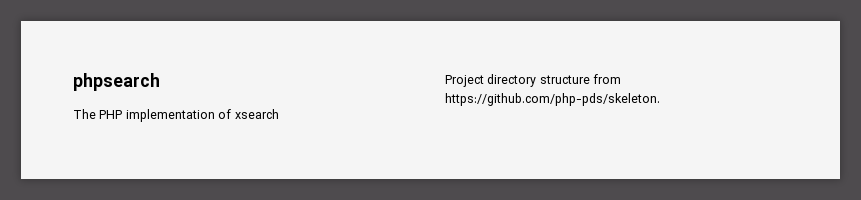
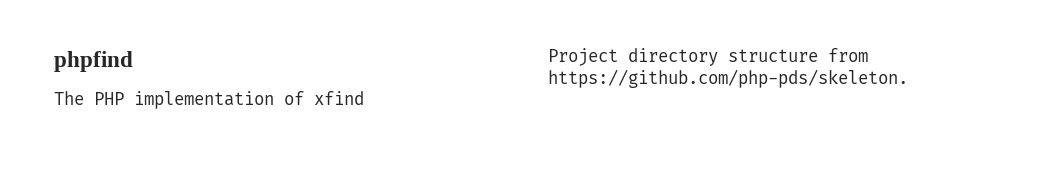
[73,73,160,91] phpsearch -> [54,51,133,72] phpfind
[234,109,279,119] xsearch -> [314,91,364,105] xfind

